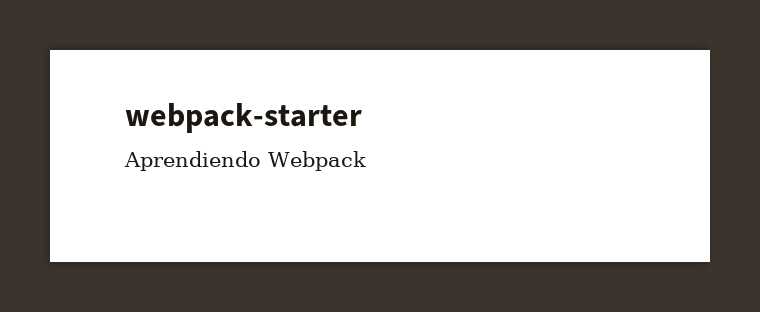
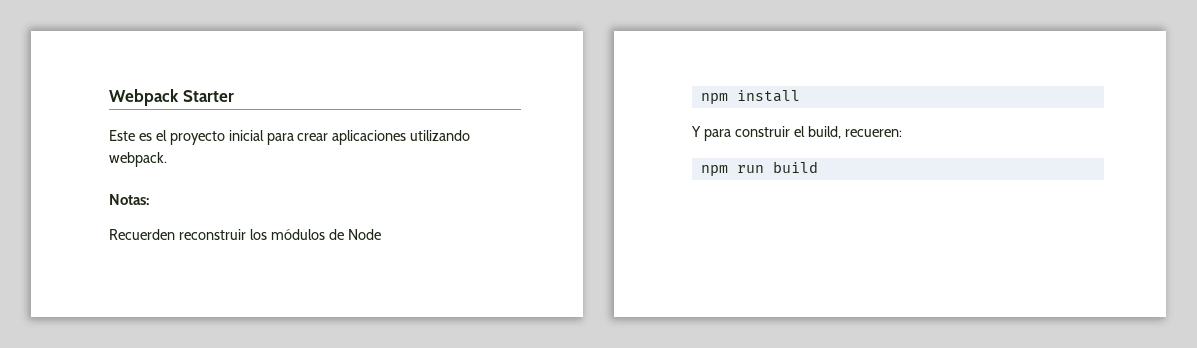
[125,103,362,133] [124,151,366,171] webpack-starter // Aprendiendo Webpack -> [109,89,234,106] [109,130,471,145] [109,152,167,167] [109,194,149,205] [109,229,381,240] [700,90,800,104] [691,126,902,141] [700,161,818,176] Webpack Starter // Este es el proyecto inicial para crear aplicaciones utilizando webpack. // Notas: // Recuerden reconstruir los módulos de Node // npm install // Y para construir el build, recueren: // npm run build

